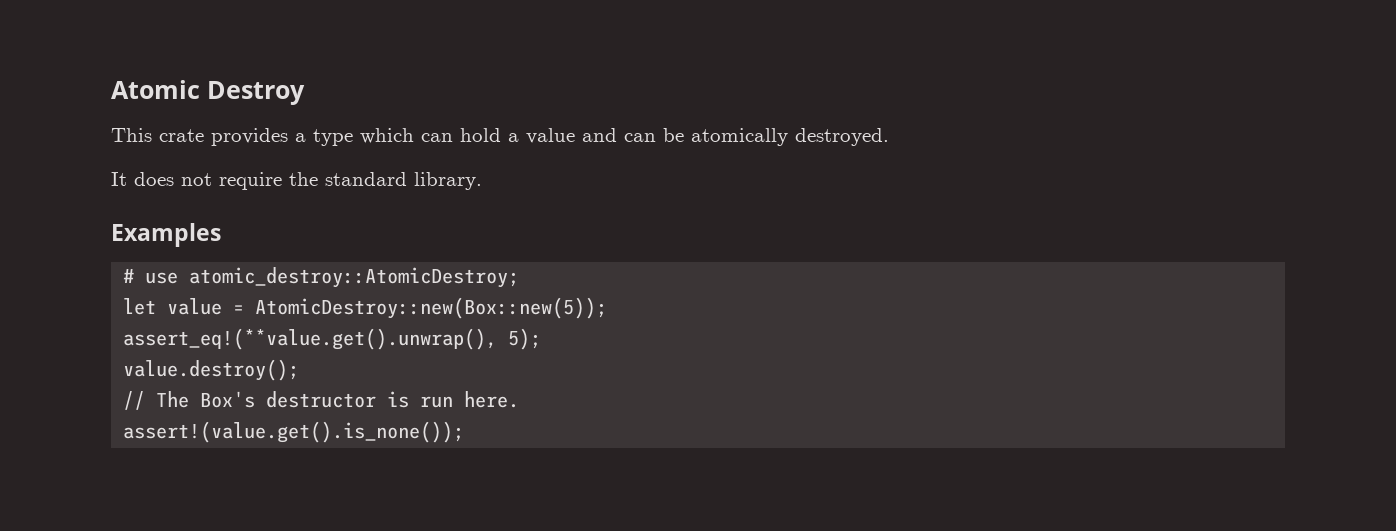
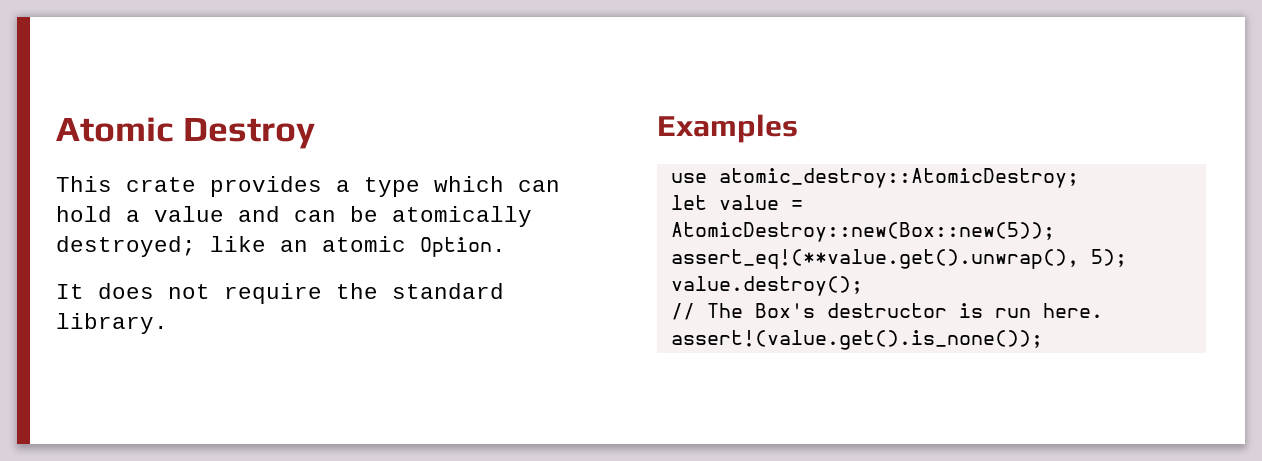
[795,128,889,146] destroyed. -> [56,236,506,257] destroyed; like an atomic Option.
[123,269,135,283] # -> (798, 128) none

